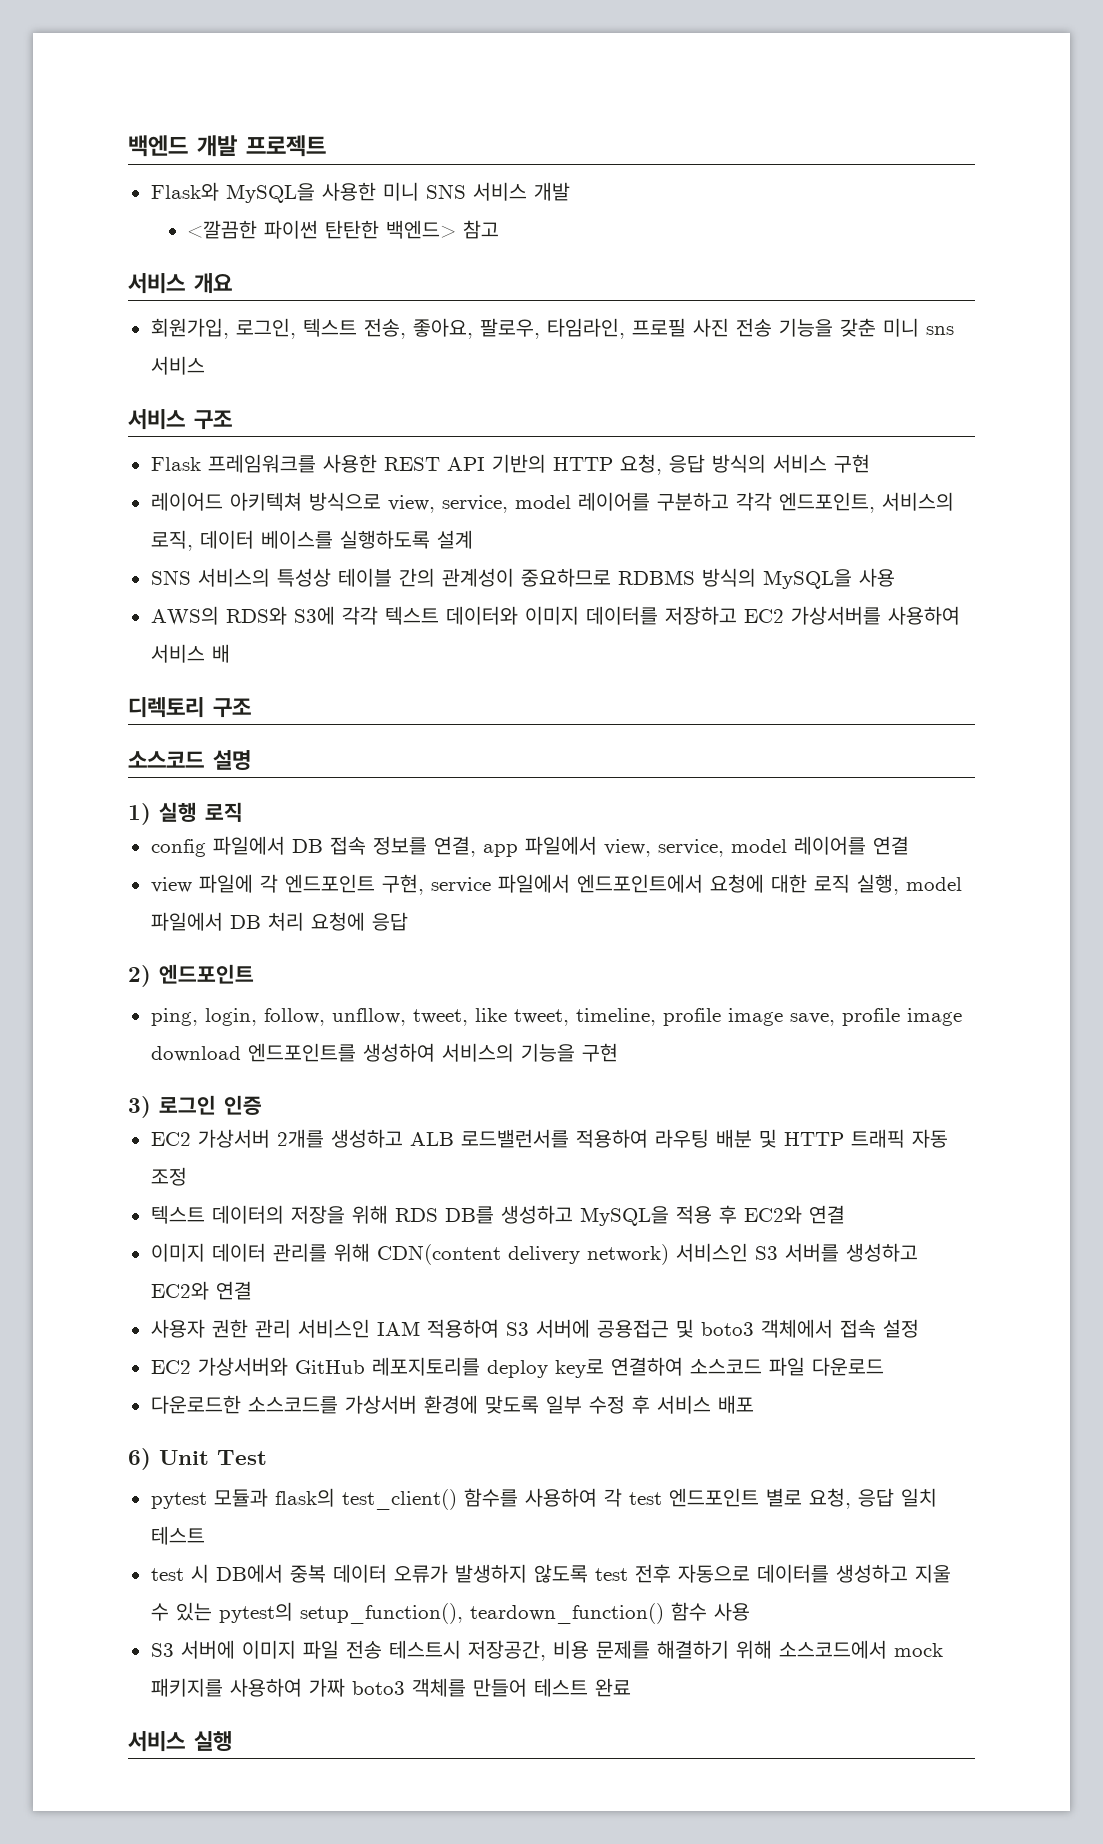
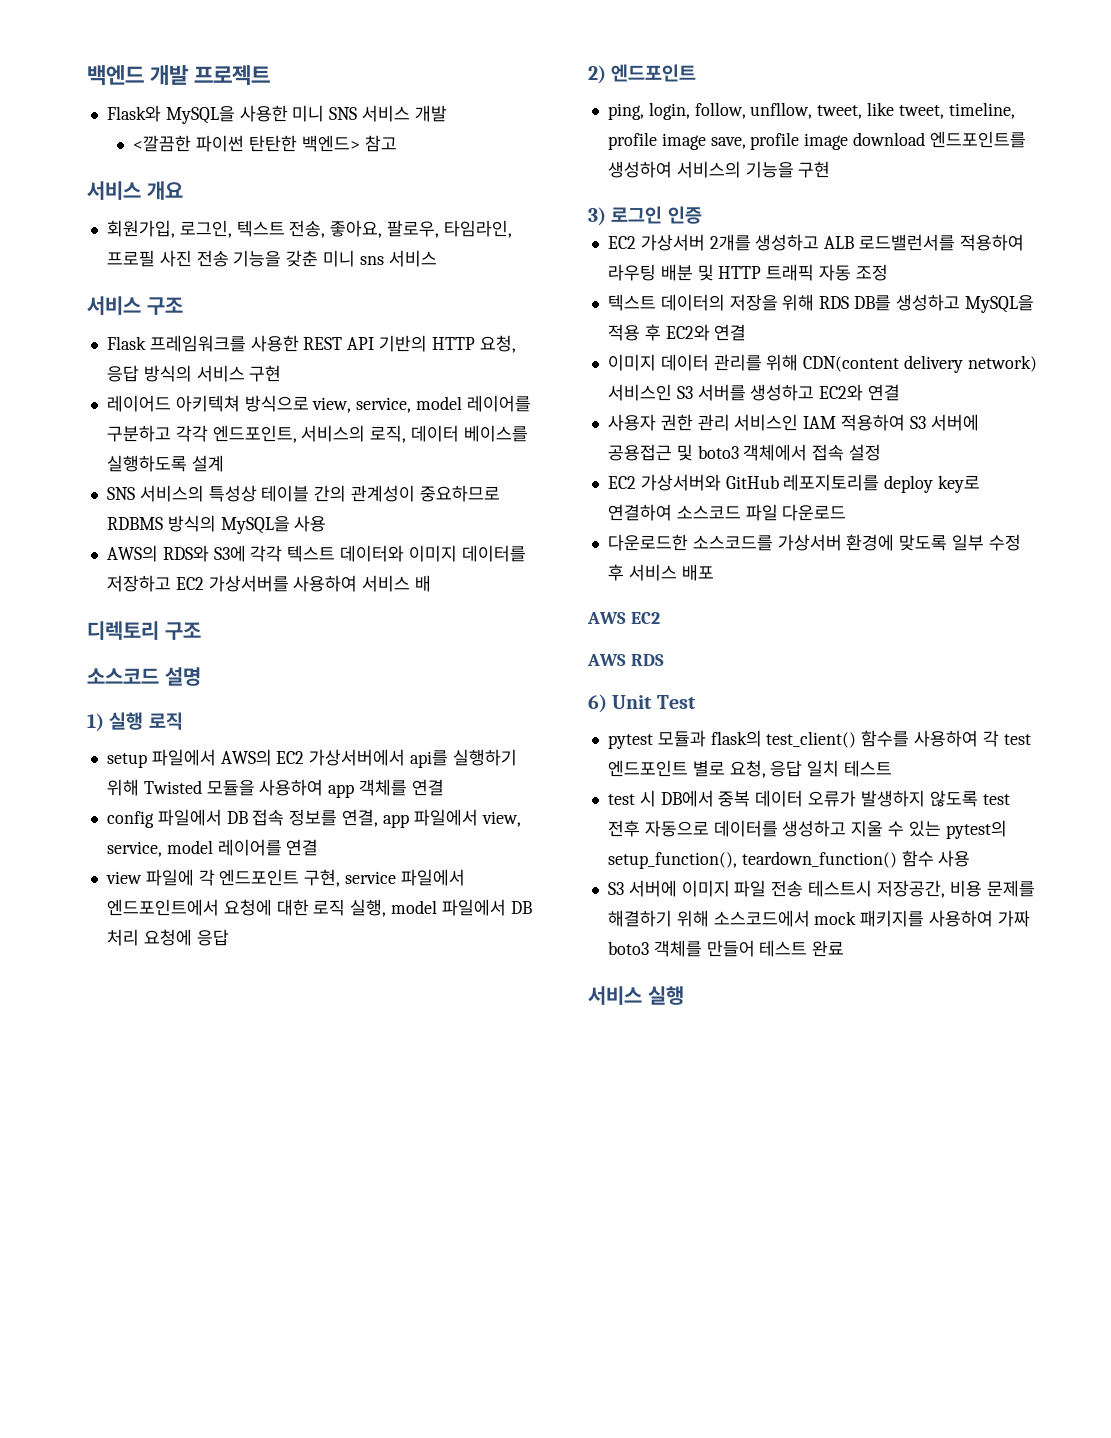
(243, 812) none -> [106,749,517,768] [106,779,444,798] // setup 파일에서 AWS의 EC2 가상서버에서 api를 실행하기 위해 Twisted 모듈을 사용하여 app 객체를 연결
(754, 1404) none -> [587,612,660,624] [587,654,664,666] // AWS EC2 // AWS RDS

